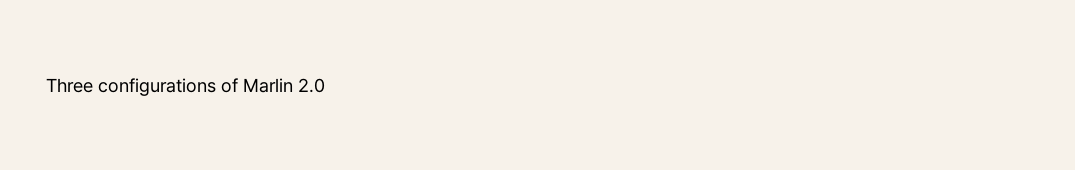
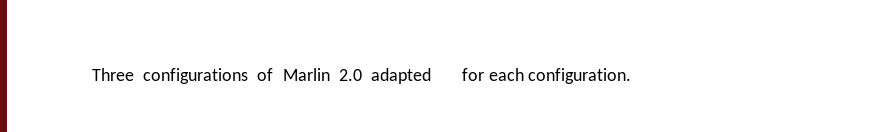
(325, 85) none -> [370,68,632,84] adapted for each configuration.

